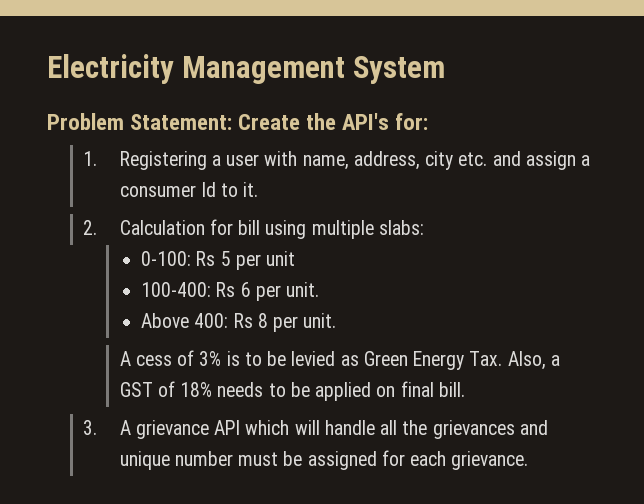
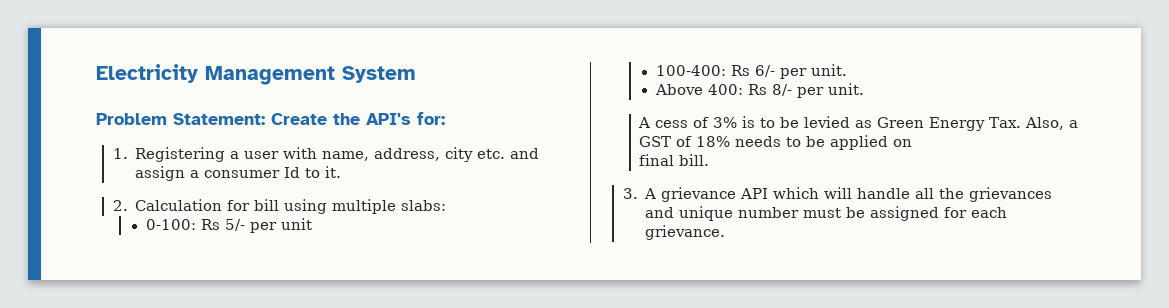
[220,251,231,266] 5 -> [224,219,245,231] 5/-
[240,282,251,297] 6 -> [754,65,775,77] 6/-
[257,313,268,328] 8 -> [771,84,792,96] 8/-
(396, 391) none -> (913, 143) //

